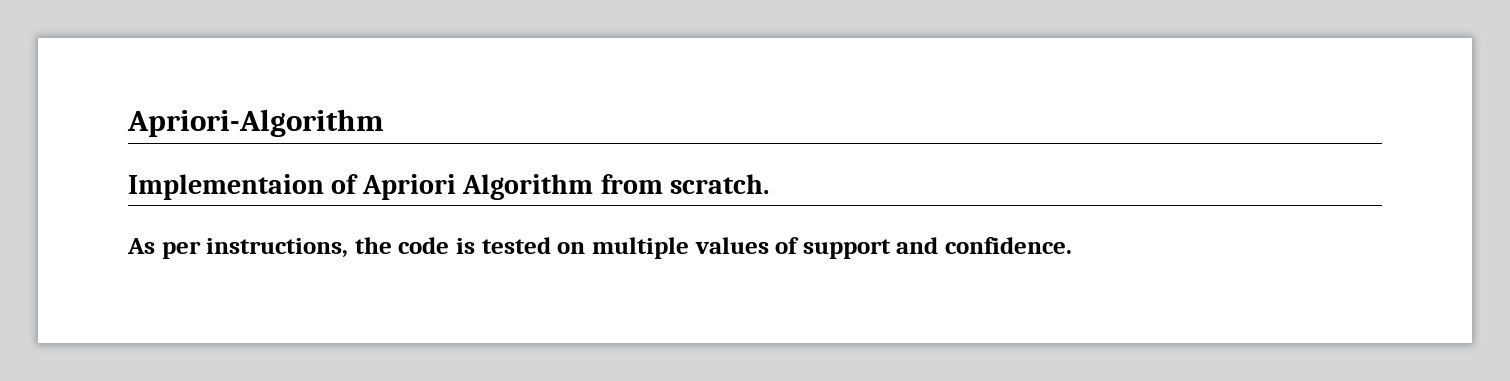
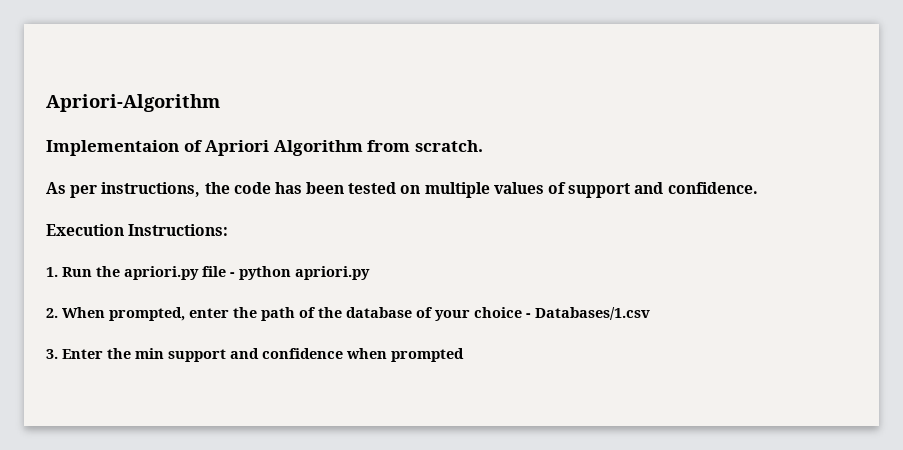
[456,238,476,254] is -> [274,182,345,194] has been
(1072, 245) none -> [46,224,229,236] [46,266,370,280] [46,307,650,321] [46,348,464,362] // Execution Instructions: // 1. Run the apriori.py file - python apriori.py // 2. When prompted, enter the path of the database of your choice - Databases/1.csv // 3. Enter the min support and confidence when prompted

